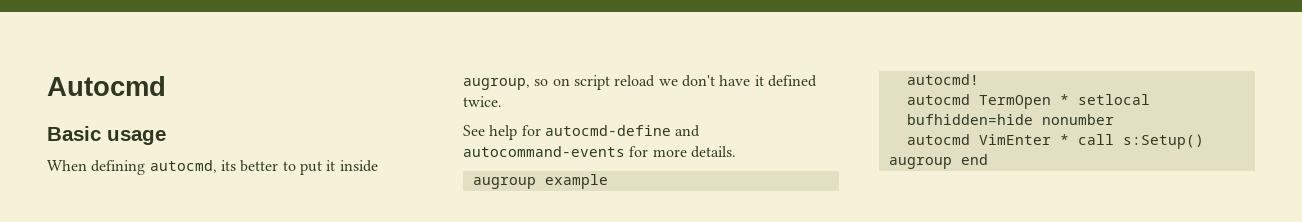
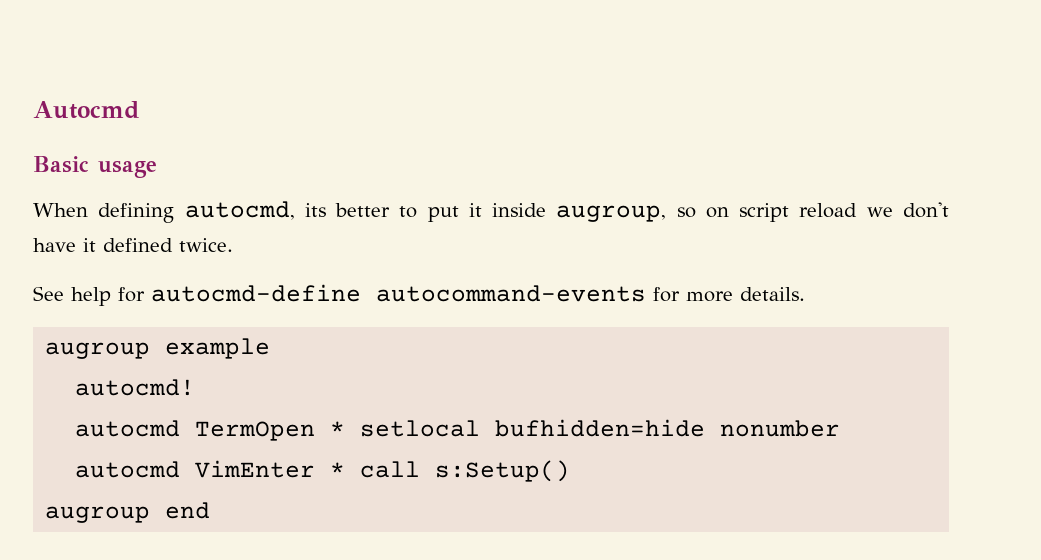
[675,125,701,137] and -> (361, 293) none

